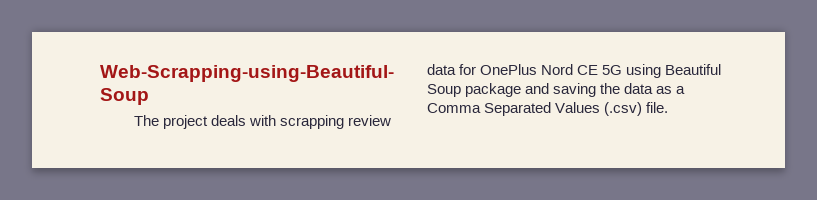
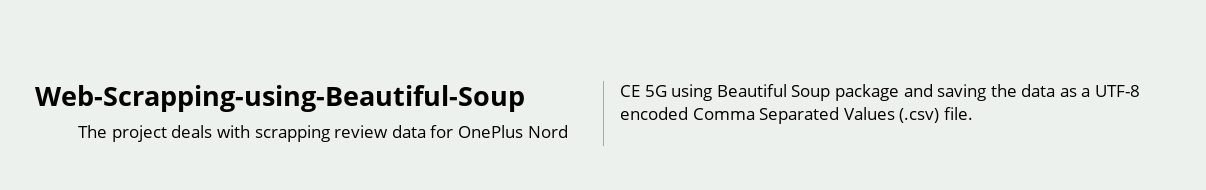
(686, 90) none -> [1095,85,1141,97] [620,107,688,120] UTF-8 encoded

